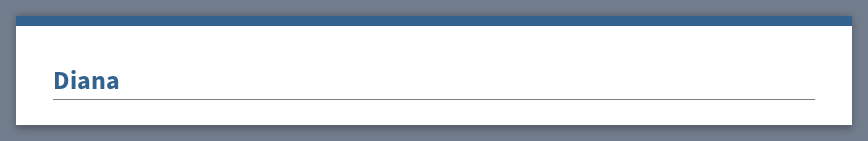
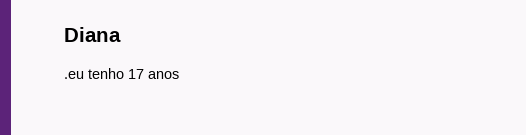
(120, 80) none -> [64,68,179,79] // .eu tenho 17 anos

